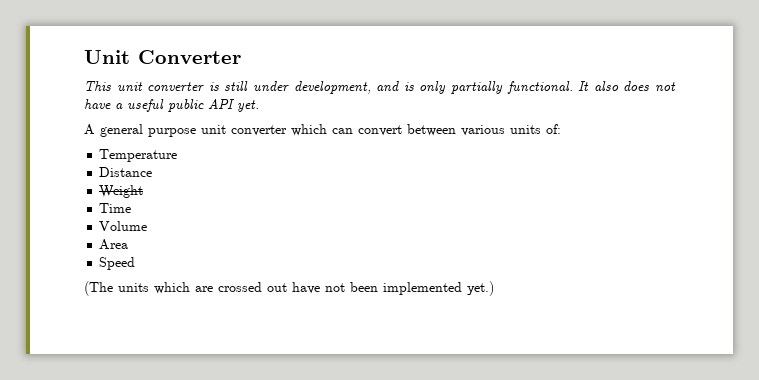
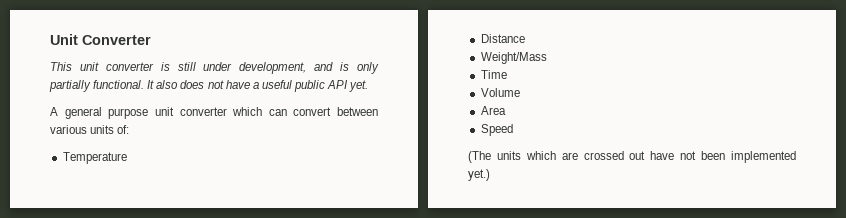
[99,185,144,198] Weight -> [480,52,547,64] Weight/Mass

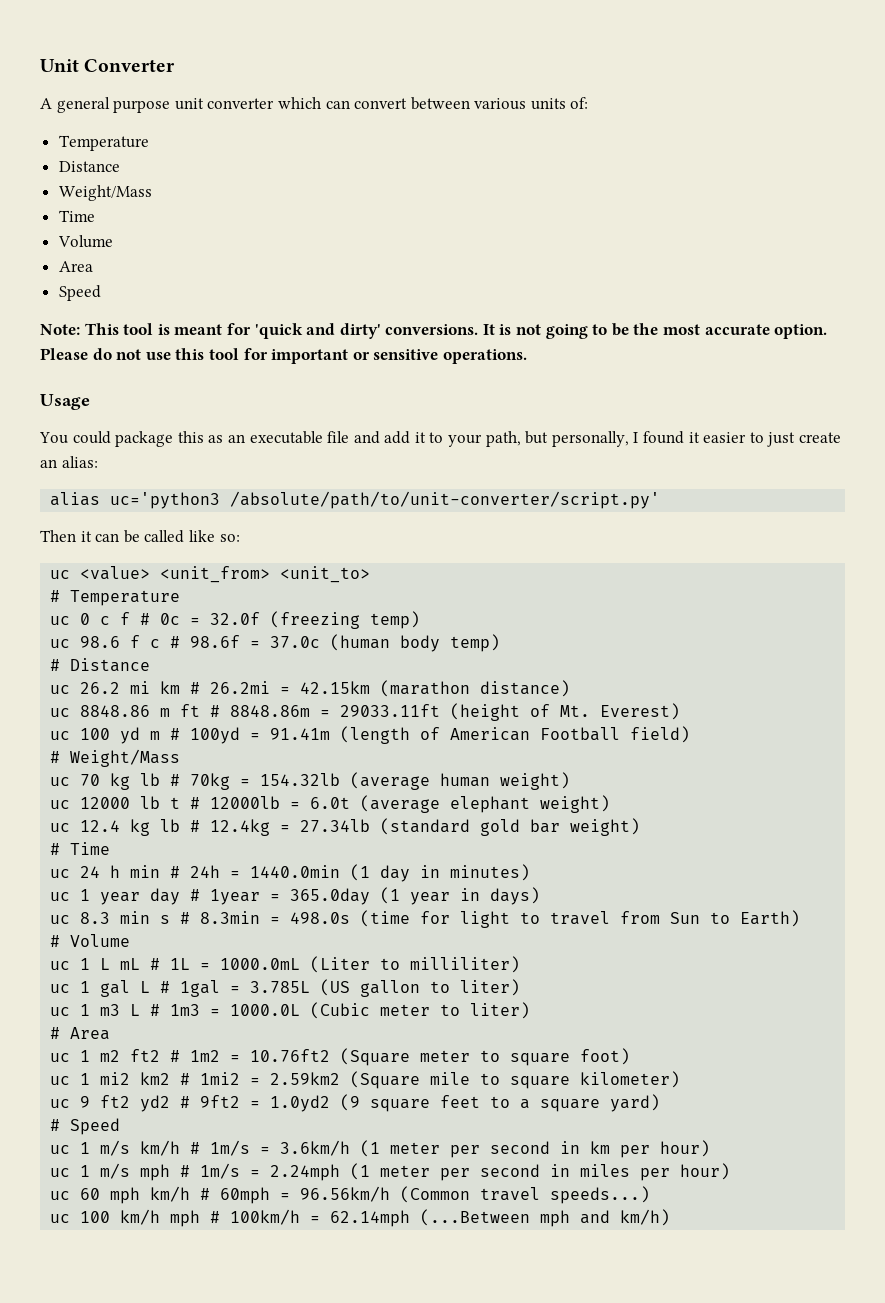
[50,62,380,74] [49,80,369,92] // This unit converter is still under development, and is only partially functional. It also does not have a useful public API yet. -> (176, 65) none
[468,151,796,163] [468,169,490,181] (The units which are crossed out have not been implemented yet.) -> [40,323,828,339] [40,348,527,364] [40,394,90,410] [39,431,841,447] [40,456,98,468] [50,491,661,509] [40,530,240,543] [50,566,371,583] [50,590,181,606] [50,611,421,629] [50,634,501,652] [50,658,151,672] [50,680,571,697] [50,703,681,721] [50,726,691,744] [50,749,181,767] [50,772,571,790] [50,795,611,813] [50,818,641,836] [50,842,111,855] [50,864,531,882] [50,887,541,905] [50,910,801,928] [50,934,131,947] [50,956,521,973] [50,979,521,997] [50,1002,531,1019] [50,1027,111,1040] [50,1048,631,1066] [50,1071,681,1089] [50,1094,661,1112] [50,1118,121,1135] [50,1140,711,1158] [50,1163,731,1181] [50,1186,651,1204] [50,1209,671,1227] Note: This tool is meant for 'quick and dirty' conversions. It is not going to be the most accurate option. Please do not use this tool for important or sensitive operations. // Usage // You could package this as an executable file and add it to your path, but personally, I found it easier to just create an alias: // alias uc='python3 /absolute/path/to/unit-converter/script.py' // Then it can be called like so: // uc <value> <unit_from> <unit_to> // # Temperature // uc 0 c f # 0c = 32.0f (freezing temp) // uc 98.6 f c # 98.6f = 37.0c (human body temp) // # Distance // uc 26.2 mi km # 26.2mi = 42.15km (marathon distance) // uc 8848.86 m ft # 8848.86m = 29033.11ft (height of Mt. Everest) // uc 100 yd m # 100yd = 91.41m (length of American Football field) // # Weight/Mass // uc 70 kg lb # 70kg = 154.32lb (average human weight) // uc 12000 lb t # 12000lb = 6.0t (average elephant weight) // uc 12.4 kg lb # 12.4kg = 27.34lb (standard gold bar weight) // # Time // uc 24 h min # 24h = 1440.0min (1 day in minutes) // uc 1 year day # 1year = 365.0day (1 year in days) // uc 8.3 min s # 8.3min = 498.0s (time for light to travel from Sun to Earth) // # Volume // uc 1 L mL # 1L = 1000.0mL (Liter to milliliter) // uc 1 gal L # 1gal = 3.785L (US gallon to liter) // uc 1 m3 L # 1m3 = 1000.0L (Cubic meter to liter) // # Area // uc 1 m2 ft2 # 1m2 = 10.76ft2 (Square meter to square foot) // uc 1 mi2 km2 # 1mi2 = 2.59km2 (Square mile to square kilometer) // uc 9 ft2 yd2 # 9ft2 = 1.0yd2 (9 square feet to a square yard) // # Speed // uc 1 m/s km/h # 1m/s = 3.6km/h (1 meter per second in km per hour) // uc 1 m/s mph # 1m/s = 2.24mph (1 meter per second in miles per hour) // uc 60 mph km/h # 60mph = 96.56km/h (Common travel speeds...) // uc 100 km/h mph # 100km/h = 62.14mph (...Between mph and km/h)

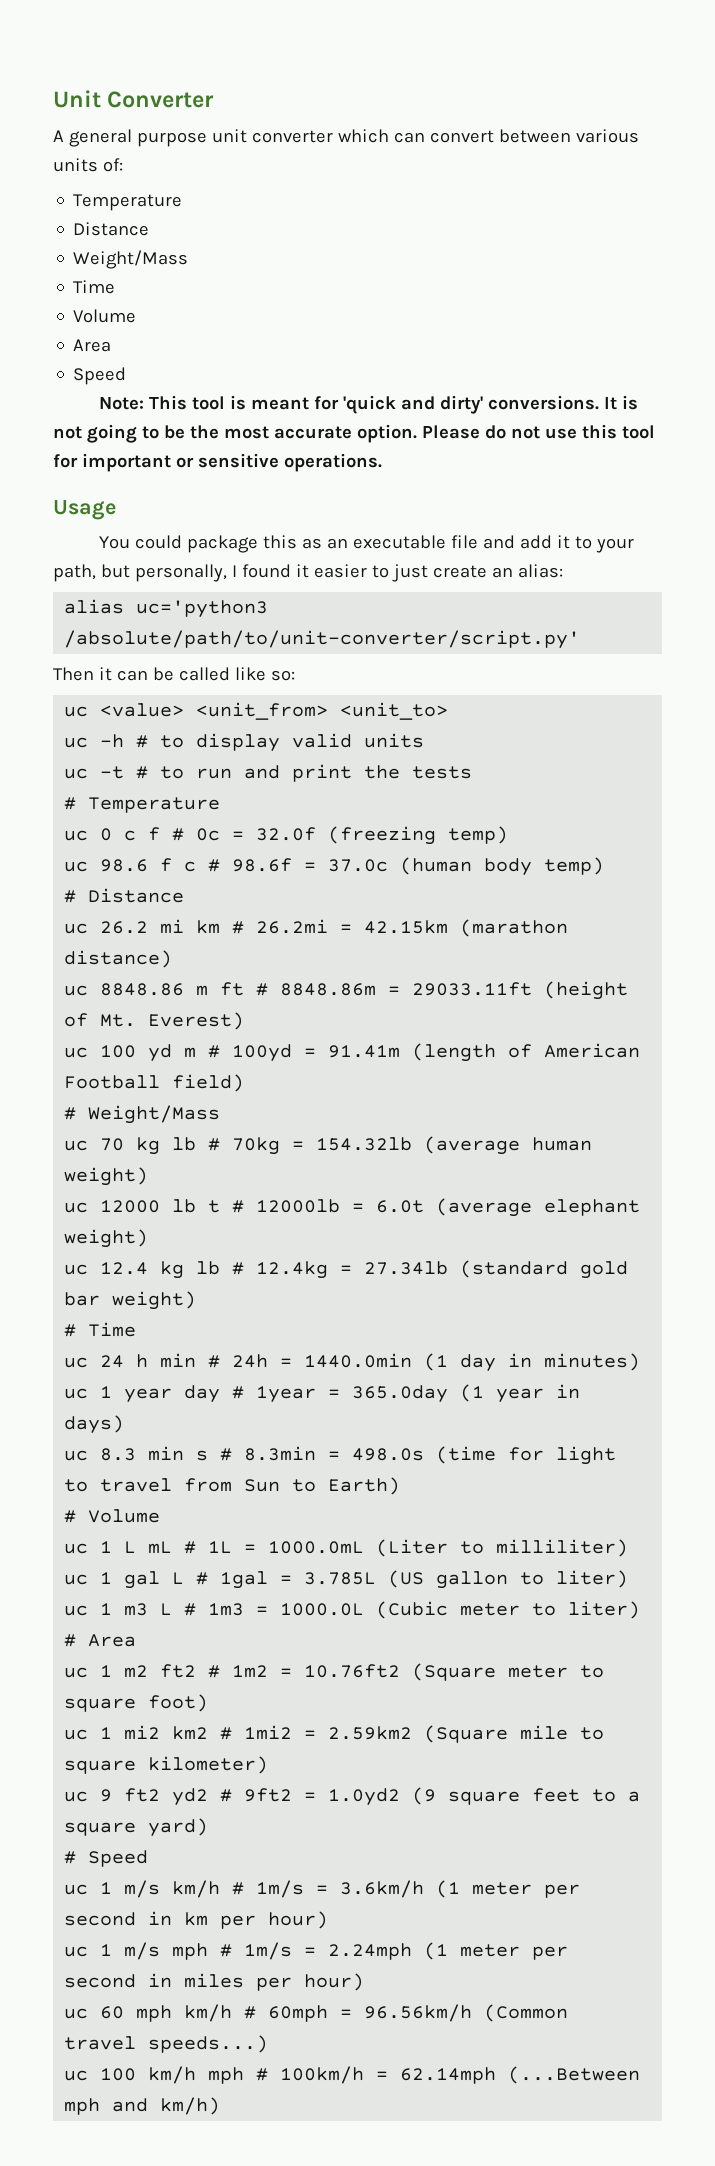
(371, 574) none -> [64,733,425,752] [64,764,473,782] // uc -h # to display valid units // uc -t # to run and print the tests

